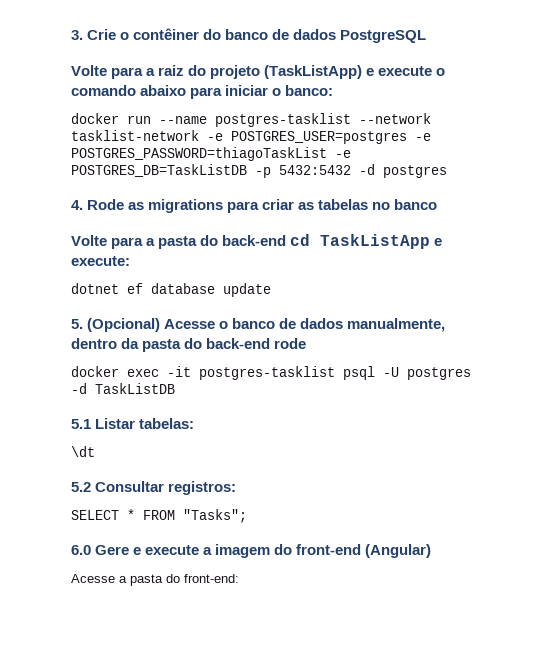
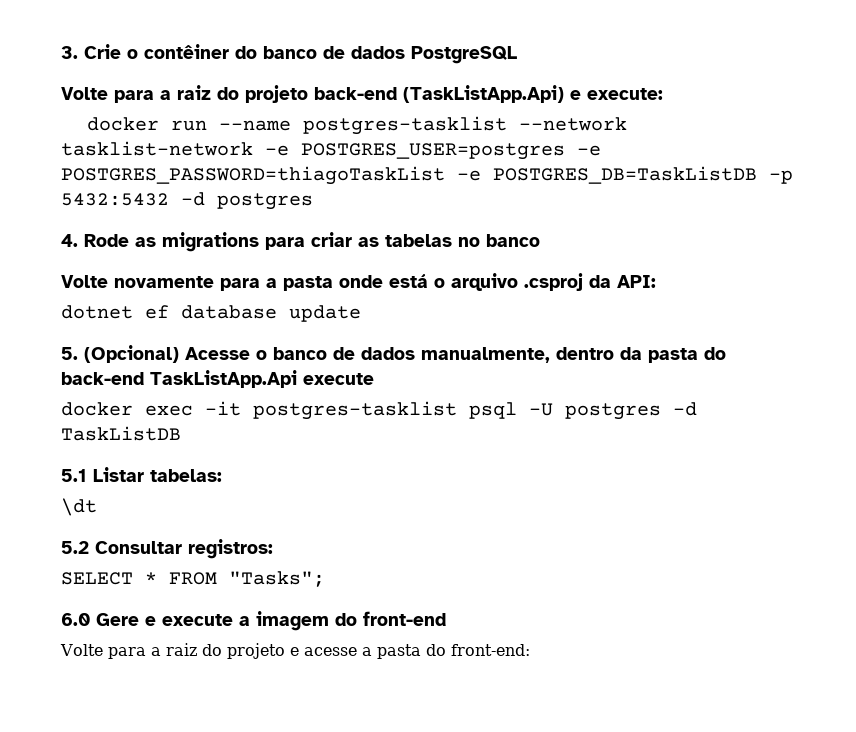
[264,65,446,79] [71,85,334,99] (TaskListApp) e execute o comando abaixo para iniciar o banco: -> [314,85,663,103] back-end (TaskListApp.Api) e execute:
(107, 240) none -> [114,276,214,288] novamente
[200,234,443,249] [71,256,130,266] do back-end cd TaskListApp e execute: -> [339,273,656,291] onde está o arquivo .csproj da API:
[274,338,307,349] rode -> [150,370,374,388] TaskListApp.Api execute
[365,544,432,558] [71,574,115,583] (Angular) // Acesse -> [60,643,357,659] // Volte para a raiz do projeto e acesse

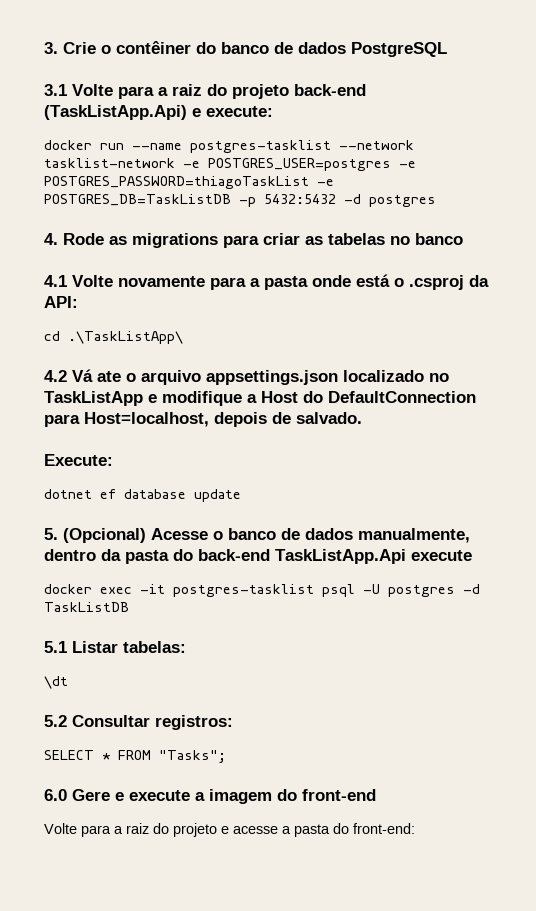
(517, 55) none -> [44,84,67,96] 3.1
(540, 240) none -> [44,275,67,287] 4.1
[451,273,518,291] arquivo -> (404, 282) none
(656, 281) none -> [44,331,183,344] [44,369,449,385] [44,391,476,406] [44,412,362,427] [44,454,113,466] // cd .\TaskListApp\ // 4.2 Vá ate o arquivo appsettings.json localizado no TaskListApp e modifique a Host do DefaultConnection para Host=localhost, depois de salvado. // Execute:

